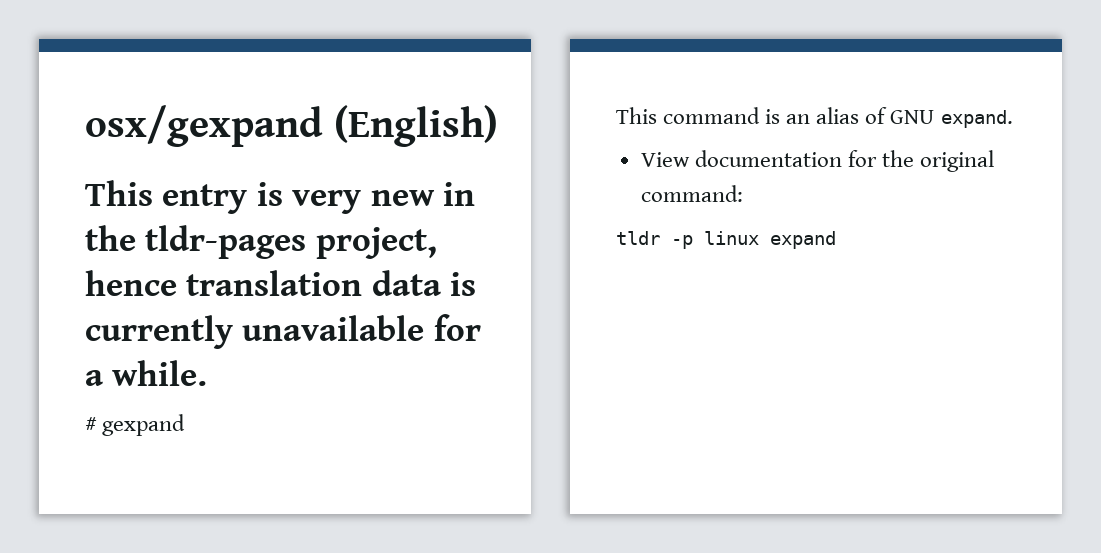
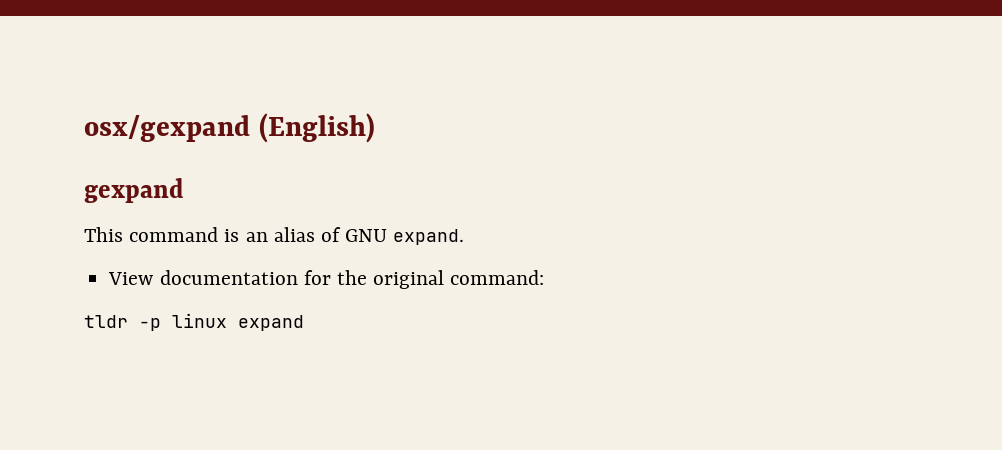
[85,180,476,214] [85,225,437,259] [85,270,477,296] [85,314,481,349] [85,360,208,386] [85,417,97,431] This entry is very new in the tldr-pages project, hence translation data is currently unavailable for a while. // # -> (375, 128) none

